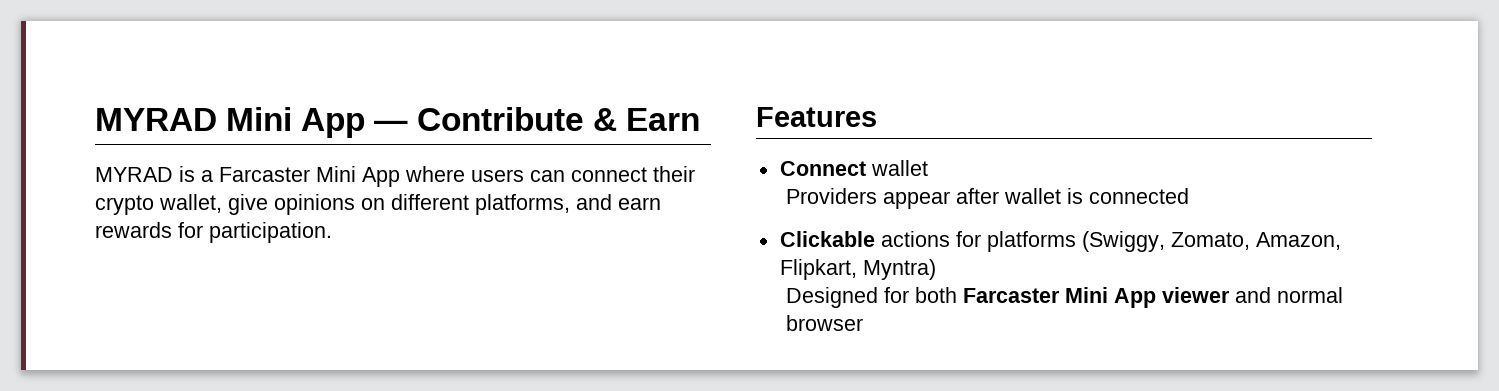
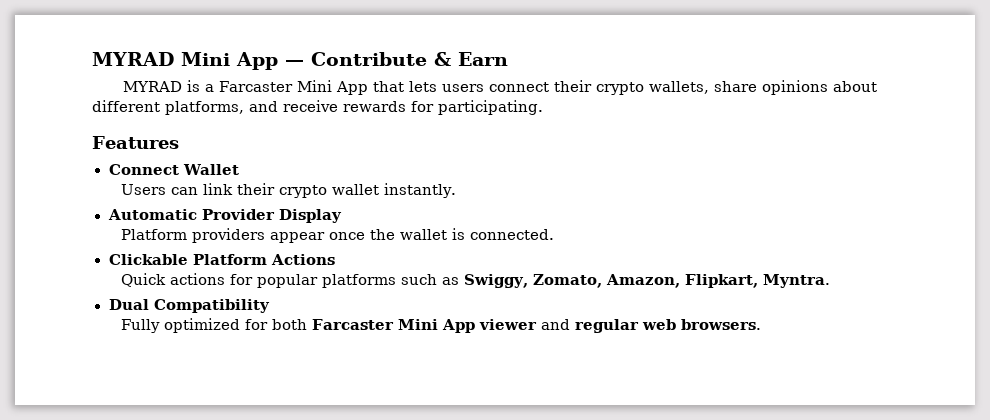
[405,166,695,182] [95,194,385,215] where users can connect their crypto wallet, give opinions on -> [372,80,877,95] that lets users connect their crypto wallets, share opinions about
[618,197,661,210] earn -> [283,100,338,112] receive
[209,222,332,243] participation. -> [438,100,543,115] participating.
[870,160,928,176] [786,188,1000,209] wallet // Providers appear after -> [182,164,240,175] [120,183,456,198] [107,209,342,223] [120,228,395,243] Wallet // Users can link their crypto wallet instantly. // Automatic Provider Display // Platform providers appear once the
[1089,188,1190,204] connected -> [469,229,554,240] connected.
[880,231,1341,252] [779,259,936,280] [786,287,879,308] actions for platforms (Swiggy, Zomato, Amazon, Flipkart, Myntra) // Designed -> [192,254,335,265] [120,273,830,288] [108,299,270,313] [120,318,240,333] Platform Actions // Quick actions for popular platforms such as Swiggy, Zomato, Amazon, Flipkart, Myntra. // Dual Compatibility // Fully optimized
[1277,287,1344,303] [786,315,864,331] normal browser -> [574,319,761,333] regular web browsers.

